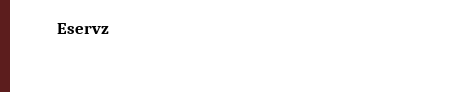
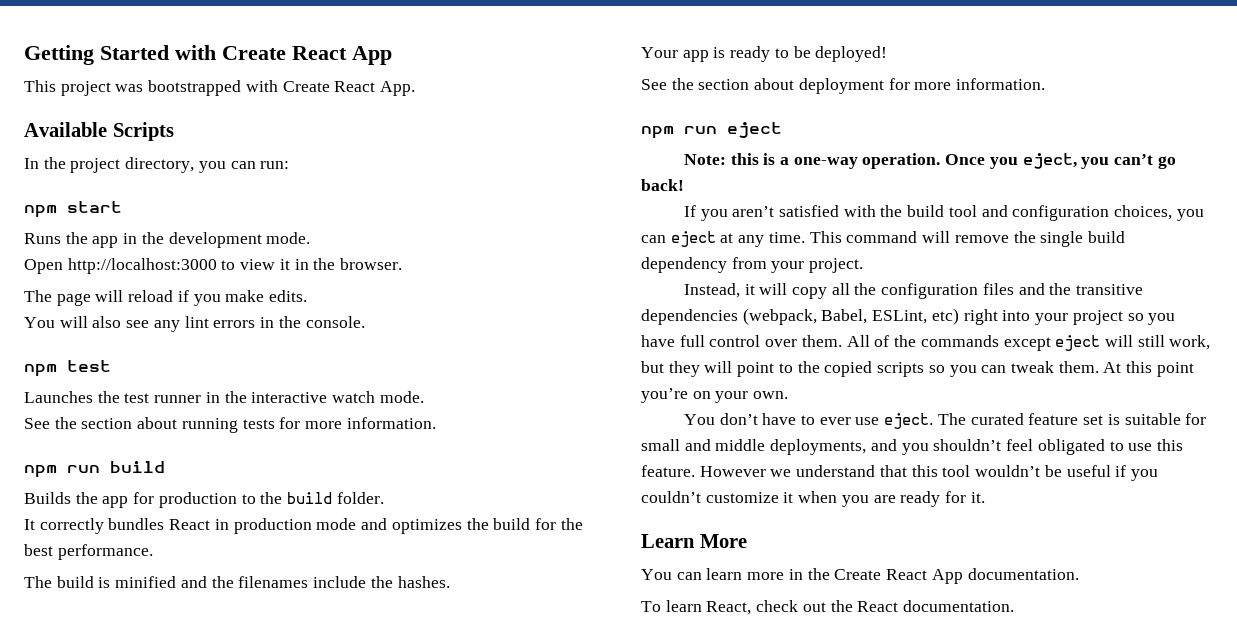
[57,23,109,34] Eservz -> [24,45,392,65] [24,80,416,96] [24,122,174,141] [24,157,290,173] [24,201,122,218] [24,232,311,248] [24,258,403,274] [24,290,308,306] [24,316,365,332] [24,360,111,377] [24,391,424,403] [24,417,436,433] [24,461,165,478] [24,492,384,508] [24,518,583,534] [24,544,153,560] [24,576,450,588] [641,46,888,62] [641,78,1046,94] [641,122,782,139] [683,153,1176,169] [641,179,684,191] [683,205,1204,221] [641,231,1125,247] [641,257,864,273] [683,283,1144,299] [641,308,1176,325] [641,335,1211,351] [641,361,1194,377] [641,388,789,403] [683,413,1207,429] [641,439,1183,455] [641,465,1158,481] [641,491,985,507] [641,534,747,548] [641,568,1079,584] [641,600,1015,615] Getting Started with Create React App // This project was bootstrapped with Create React App. // Available Scripts // In the project directory, you can run: // npm start // Runs the app in the development mode. // Open http://localhost:3000 to view it in the browser. // The page will reload if you make edits. // You will also see any lint errors in the console. // npm test // Launches the test runner in the interactive watch mode. // See the section about running tests for more information. // npm run build // Builds the app for production to the build folder. // It correctly bundles React in production mode and optimizes the build for the best performance. // The build is minified and the filenames include the hashes. // Your app is ready to be deployed! // See the section about deployment for more information. // npm run eject // Note: this is a one-way operation. Once you eject, you can’t go back! // If you aren’t satisfied with the build tool and configuration choices, you can eject at any time. This command will remove the single build dependency from your project. // Instead, it will copy all the configuration files and the transitive dependencies (webpack, Babel, ESLint, etc) right into your project so you have full control over them. All of the commands except eject will still work, but they will point to the copied scripts so you can tweak them. At this point you’re on your own. // You don’t have to ever use eject. The curated feature set is suitable for small and middle deployments, and you shouldn’t feel obligated to use this feature. However we understand that this tool wouldn’t be useful if you couldn’t customize it when you are ready for it. // Learn More // You can learn more in the Create React App documentation. // To learn React, check out the React documentation.

